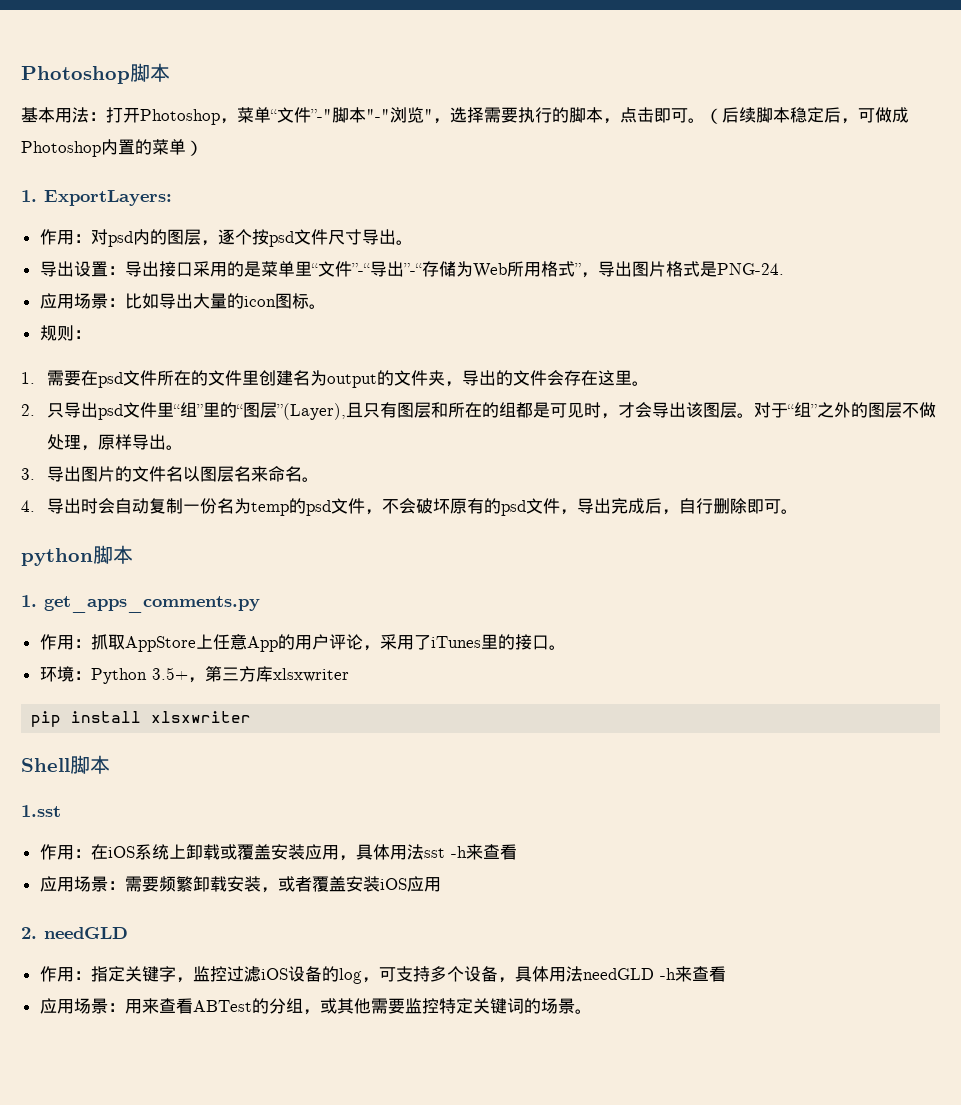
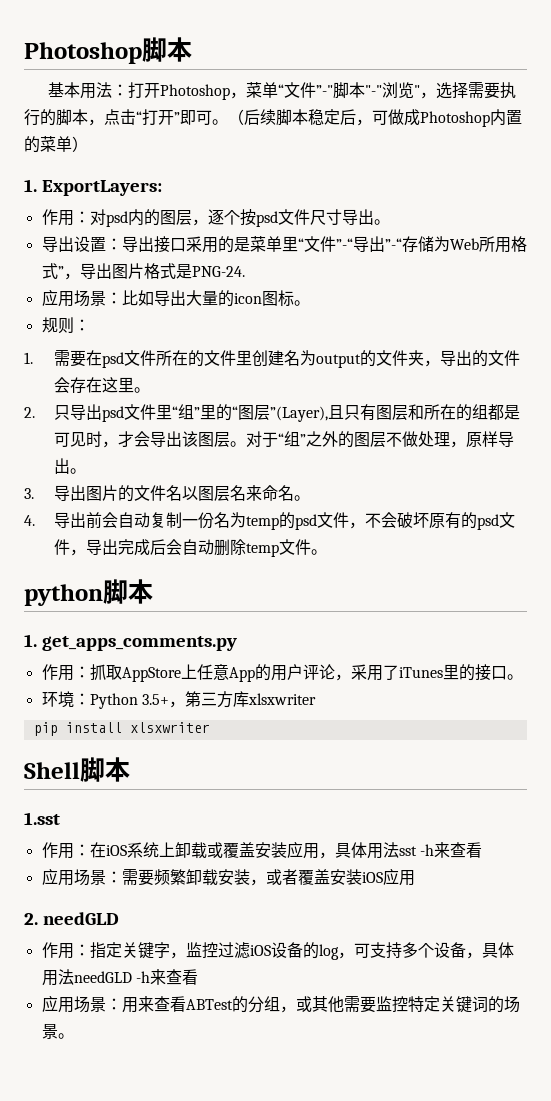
(654, 115) none -> [136,109,180,125] “打开”
[81,498,99,514] 时 -> [85,512,102,529] 前
[662,498,782,515] ，自行删除即可 -> [165,539,311,557] 会自动删除temp文件

